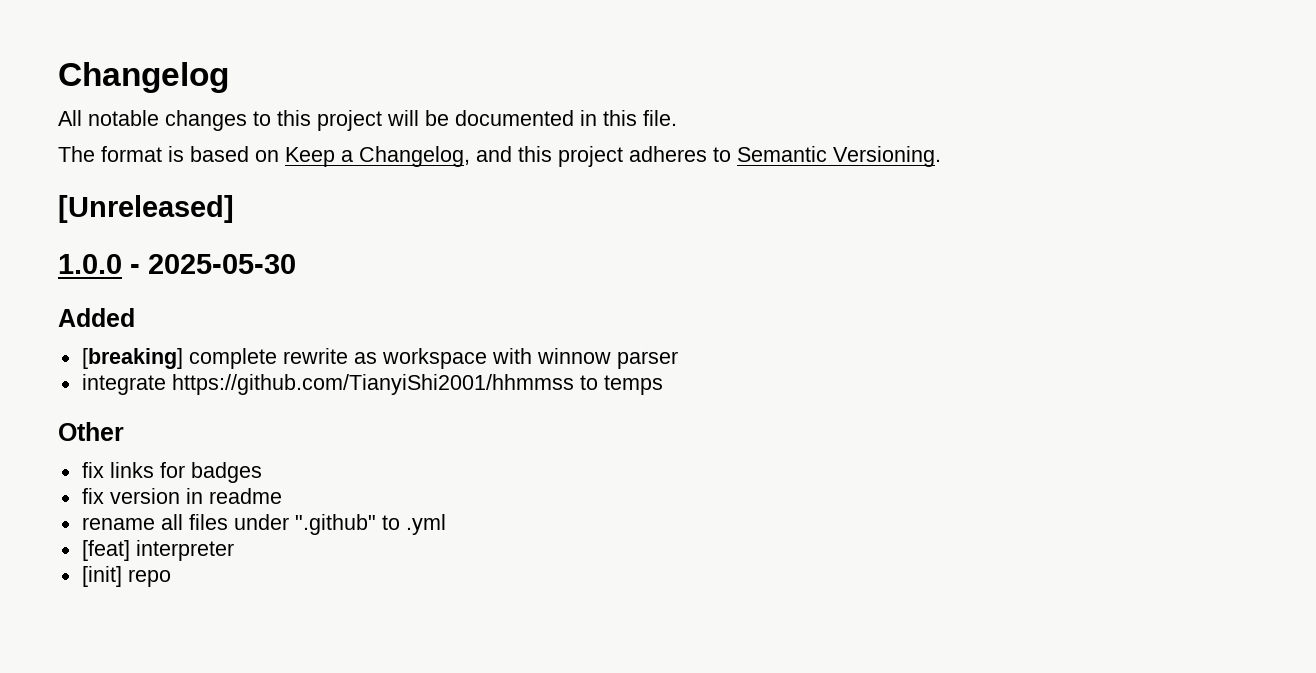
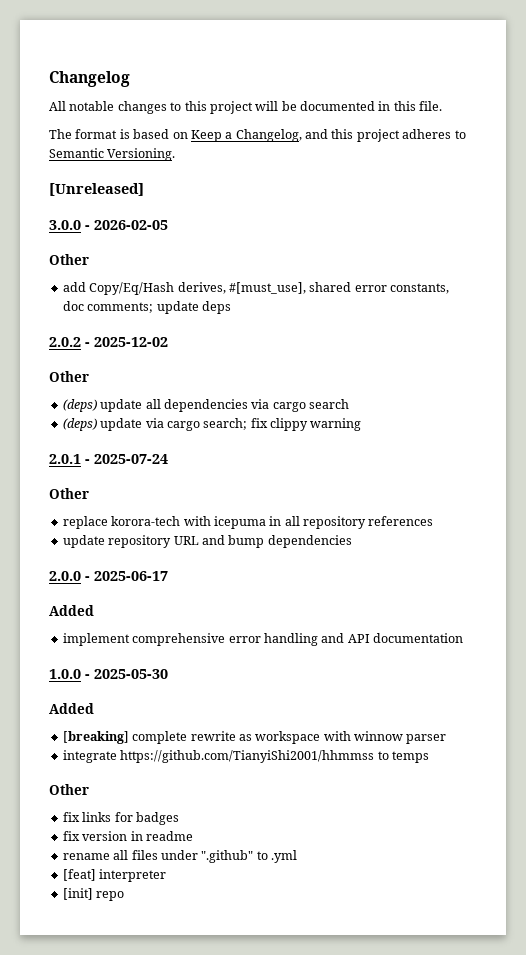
(234, 209) none -> [49,220,168,230] [49,254,89,265] [62,282,449,295] [62,301,231,314] [49,337,168,347] [49,371,89,382] [62,399,349,412] [62,418,362,431] [49,454,168,464] [49,488,89,499] [62,516,434,529] [62,535,352,548] [49,571,168,581] [49,605,94,616] [62,633,463,646] // 3.0.0 - 2026-02-05 // Other // add Copy/Eq/Hash derives, #[must_use], shared error constants, doc comments; update deps // 2.0.2 - 2025-12-02 // Other // (deps) update all dependencies via cargo search // (deps) update via cargo search; fix clippy warning // 2.0.1 - 2025-07-24 // Other // replace korora-tech with icepuma in all repository references // update repository URL and bump dependencies // 2.0.0 - 2025-06-17 // Added // implement comprehensive error handling and API documentation

